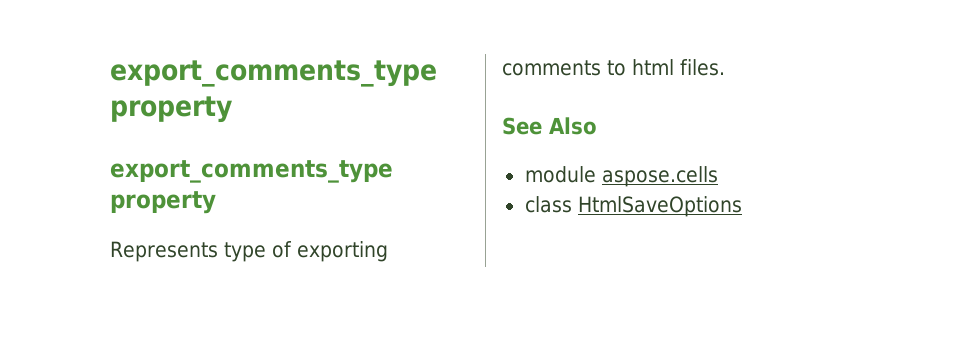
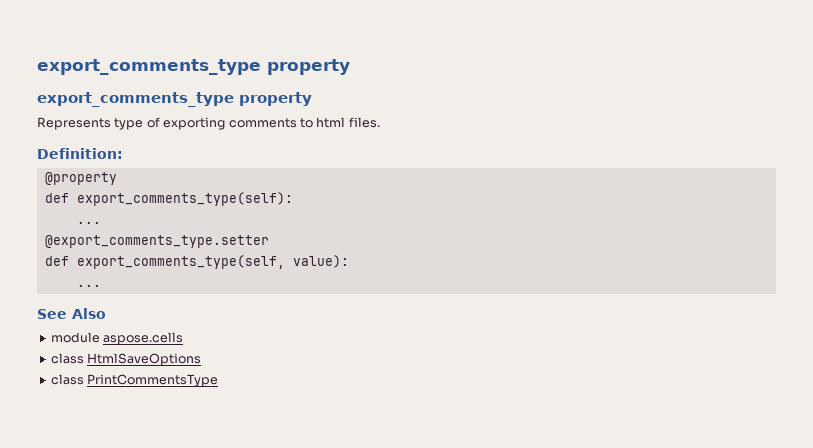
(725, 67) none -> [37,148,123,159] [44,172,117,185] [44,192,293,206] [76,221,101,224] [44,235,269,248] [44,255,349,269] [76,284,101,287] // Definition: // @property // def export_comments_type(self): // ... // @export_comments_type.setter // def export_comments_type(self, value): // ...
(742, 206) none -> [50,374,219,387] // class PrintCommentsType

